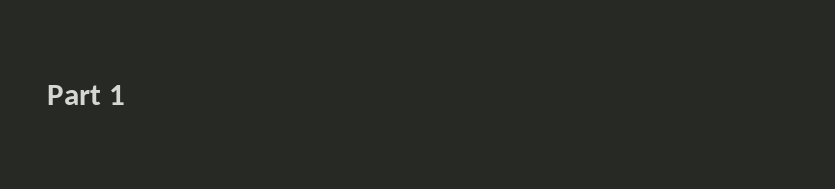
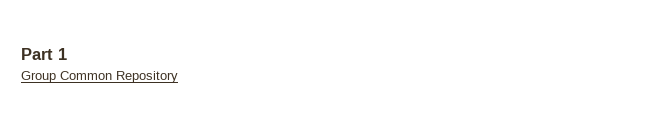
(126, 95) none -> [21,71,178,83] // Group Common Repository

